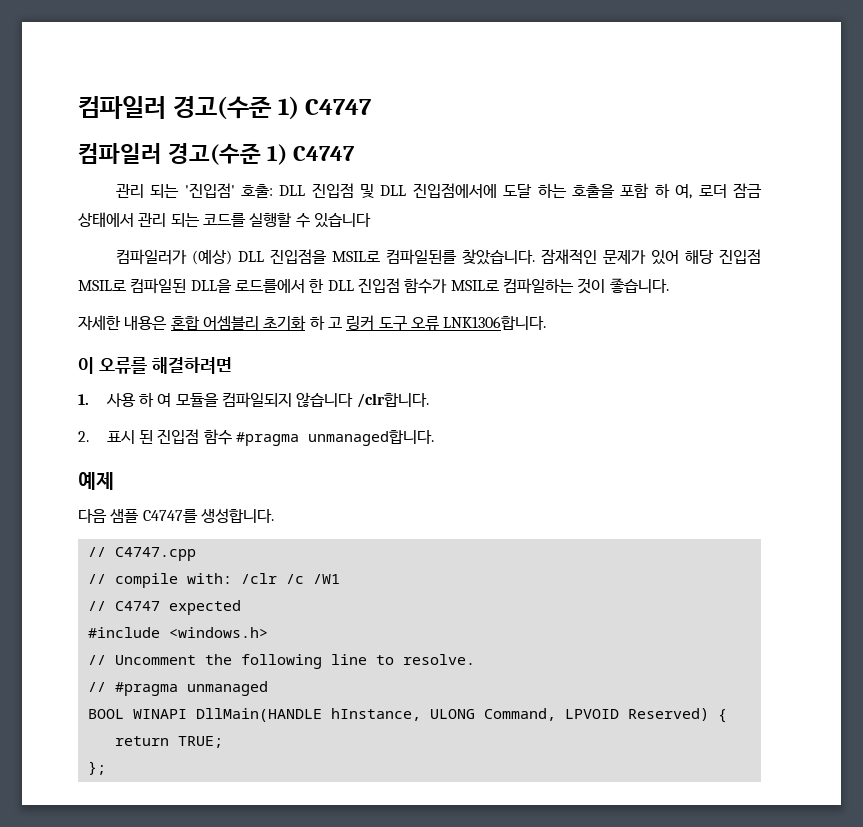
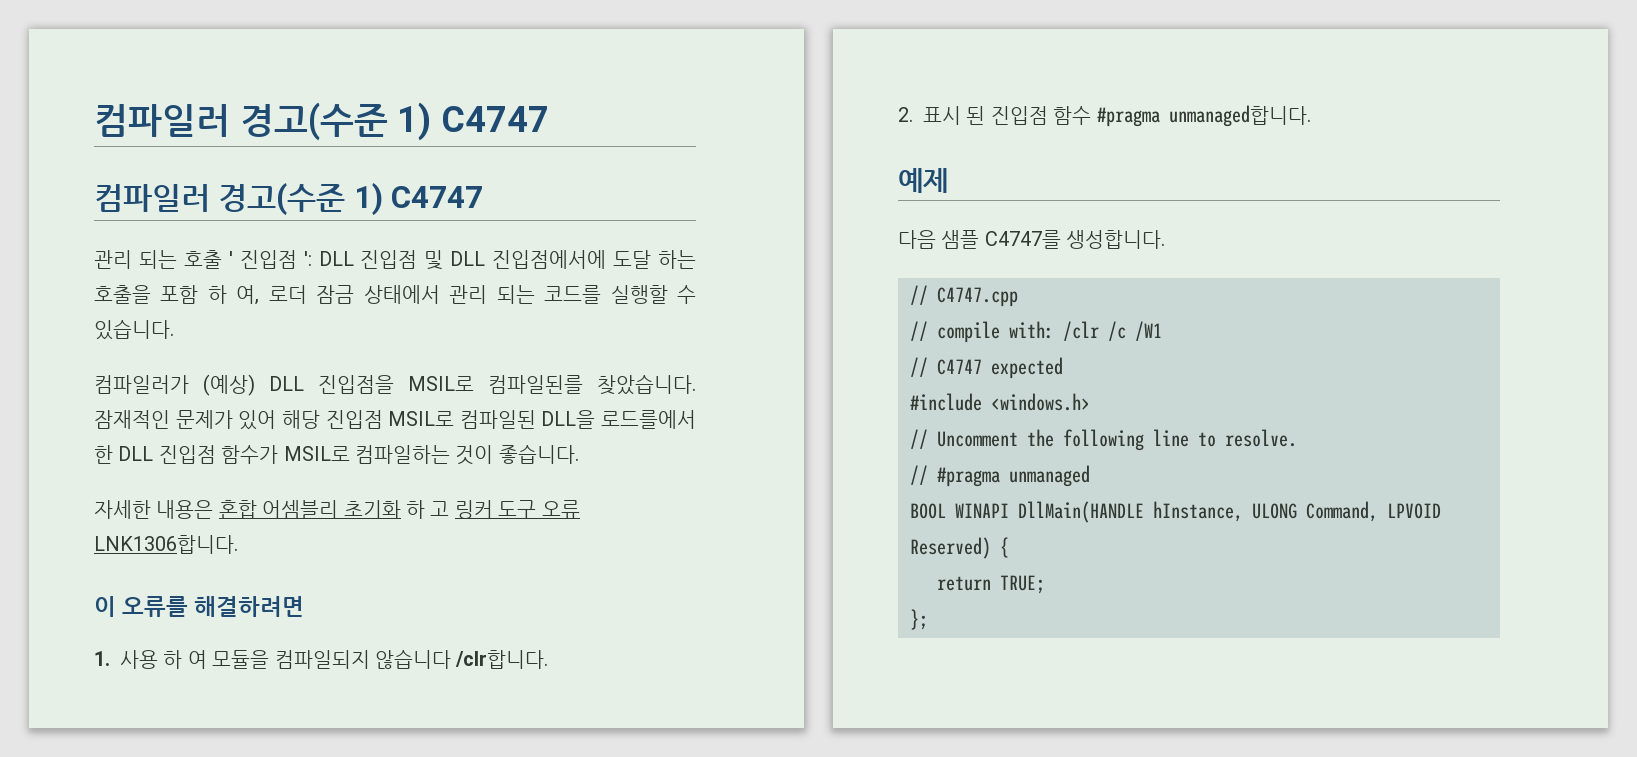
[184,183,273,198] '진입점' 호출: -> [183,250,312,269] 호출 ' 진입점 ':
[313,213,371,228] 있습니다 -> [94,319,174,340] 있습니다.

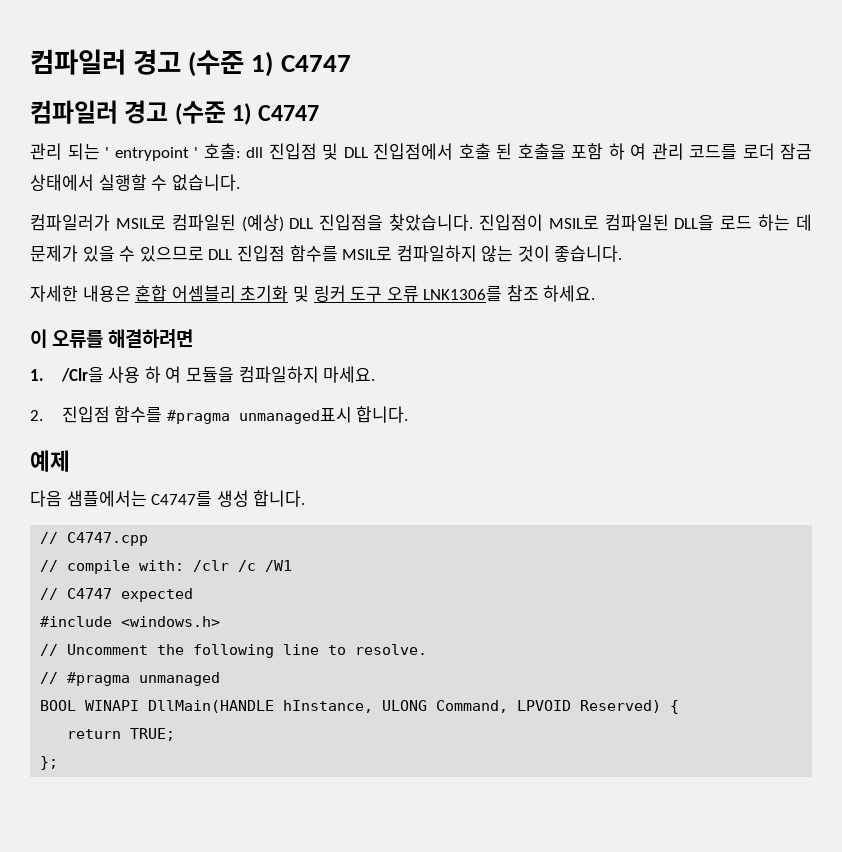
[94,102,388,141] 컴파일러 경고(수준 -> [30,49,245,77] 컴파일러 경고 (수준
[218,183,346,216] 경고(수준 -> [124,100,226,125] 경고 (수준
[183,250,696,270] [94,285,602,305] 호출 ' 진입점 ': DLL 진입점 및 DLL 진입점에서에 도달 하는 호출을 포함 하 여, 로더 잠금 상태에서 관리 되는 코드를 -> [105,143,812,161] [30,174,94,191] ' entrypoint ' 호출: dll 진입점 및 DLL 진입점에서 호출 된 호출을 포함 하 여 관리 코드를 로더 잠금 상태에서
[94,319,174,340] 있습니다. -> [171,174,240,191] 없습니다.
(189, 384) none -> [115,214,236,231] MSIL로 컴파일된
[408,374,696,395] [94,410,696,430] [94,445,450,464] MSIL로 컴파일된를 찾았습니다. 잠재적인 문제가 있어 해당 진입점 MSIL로 컴파일된 DLL을 로드를에서 한 DLL 진입점 함수가 MSIL로 컴파일하는 -> [389,214,812,231] [30,245,514,262] 찾았습니다. 진입점이 MSIL로 컴파일된 DLL을 로드 하는 데 문제가 있을 수 있으므로 DLL 진입점 함수를 MSIL로 컴파일하지 않는
[406,500,450,519] 하 고 -> [292,285,309,302] 및
[94,535,238,554] LNK1306합니다. -> [423,285,596,302] LNK1306를 참조 하세요.
(110, 658) none -> [60,366,104,383] /Clr을
[274,649,549,669] [898,105,1311,127] [898,168,948,193] [898,230,1166,249] 컴파일되지 않습니다 /clr합니다. // 2. 표시 된 진입점 함수 #pragma unmanaged합니다. // 예제 // 다음 샘플 C4747를 생성합니다. -> [238,366,376,383] [30,406,409,424] [30,450,70,472] [30,490,306,507] 컴파일하지 마세요. // 2. 진입점 함수를 #pragma unmanaged표시 합니다. // 예제 // 다음 샘플에서는 C4747를 생성 합니다.

